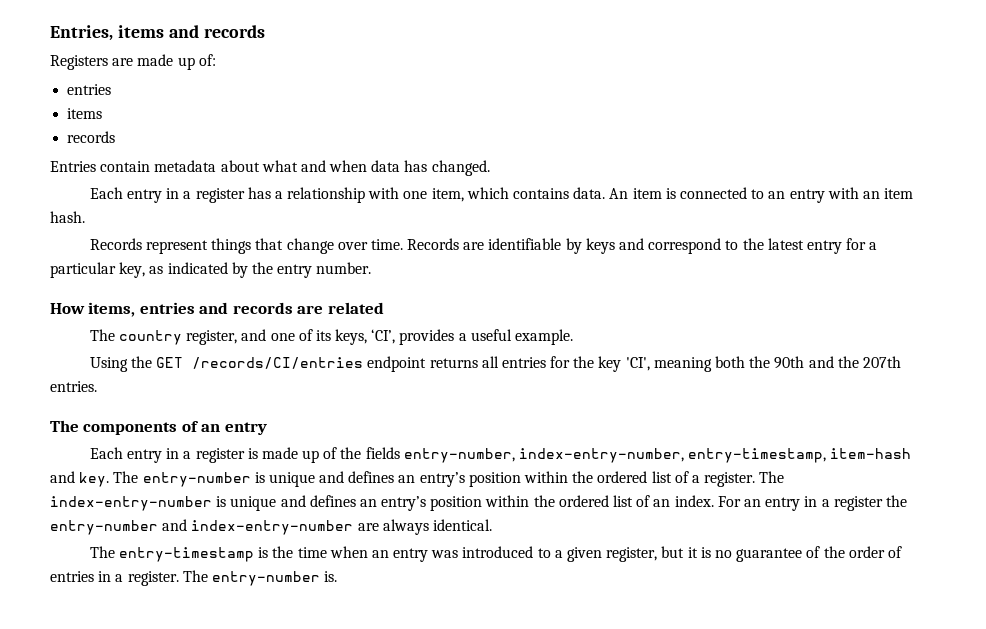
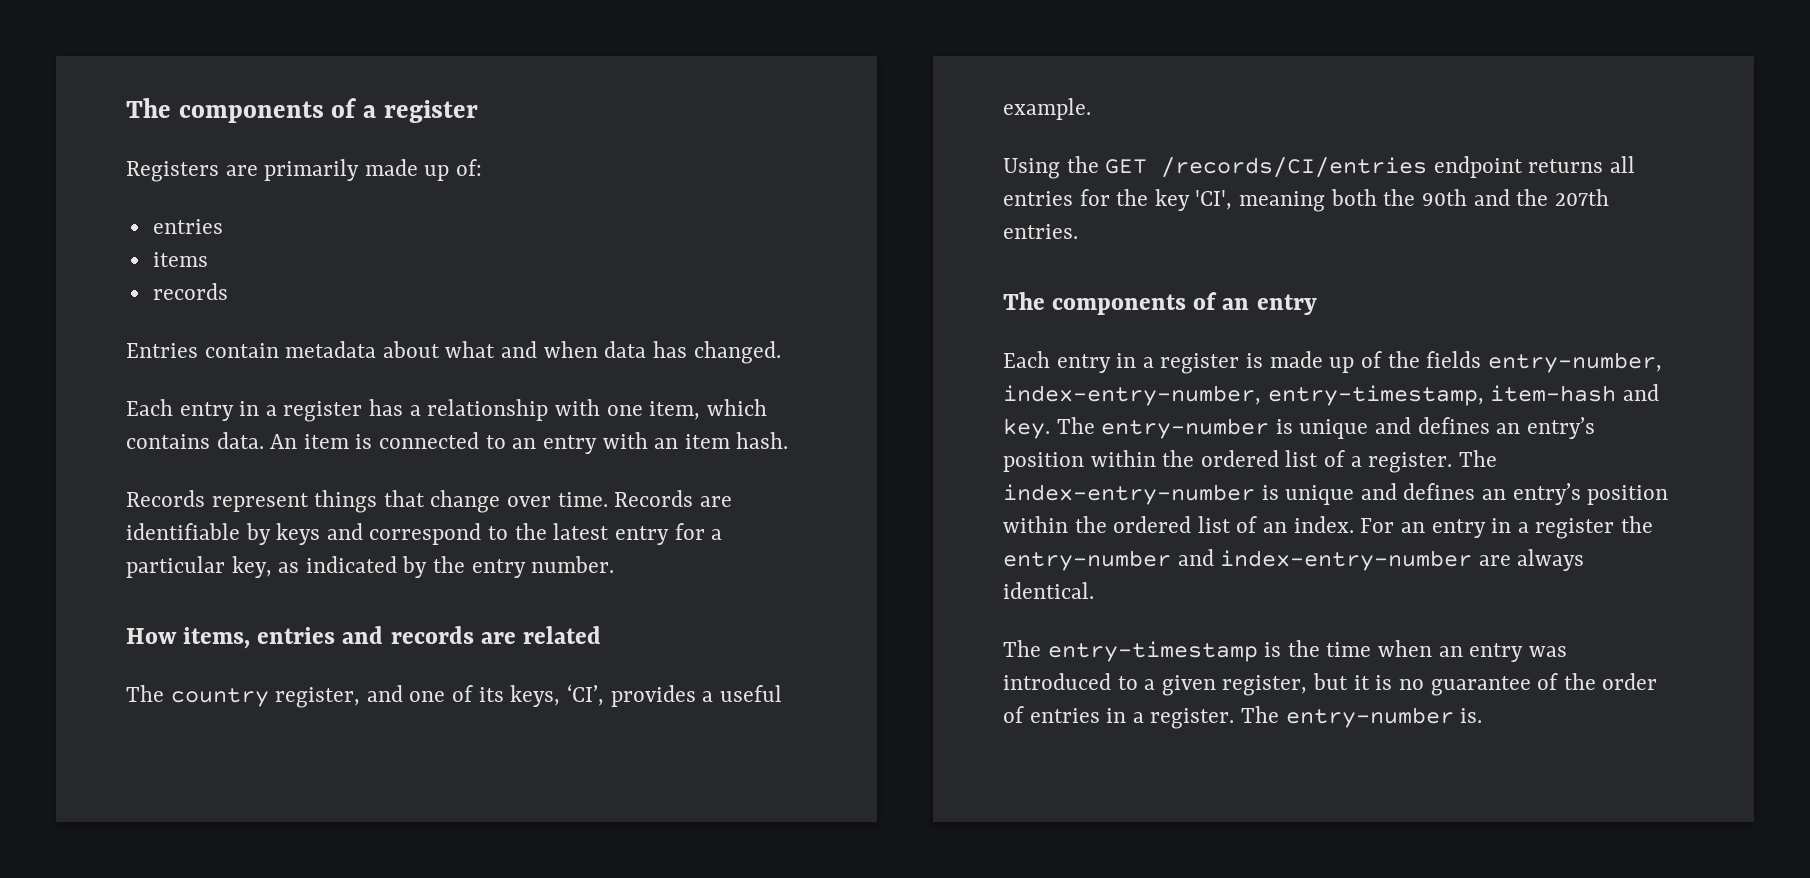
[50,25,265,41] Entries, items and records -> [126,98,478,123] The components of a register
(134, 62) none -> [264,159,360,181] primarily

